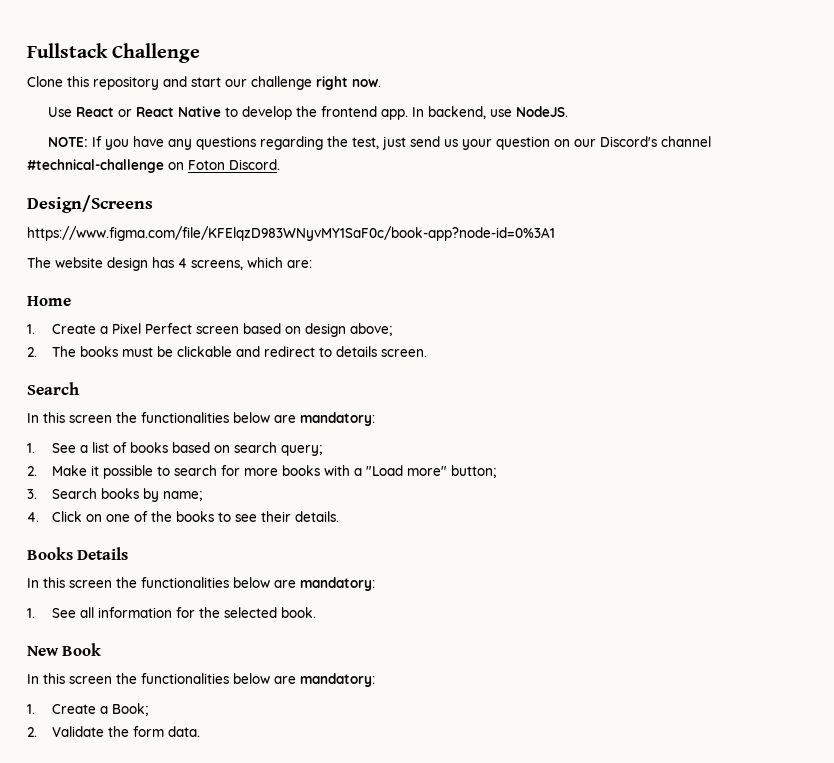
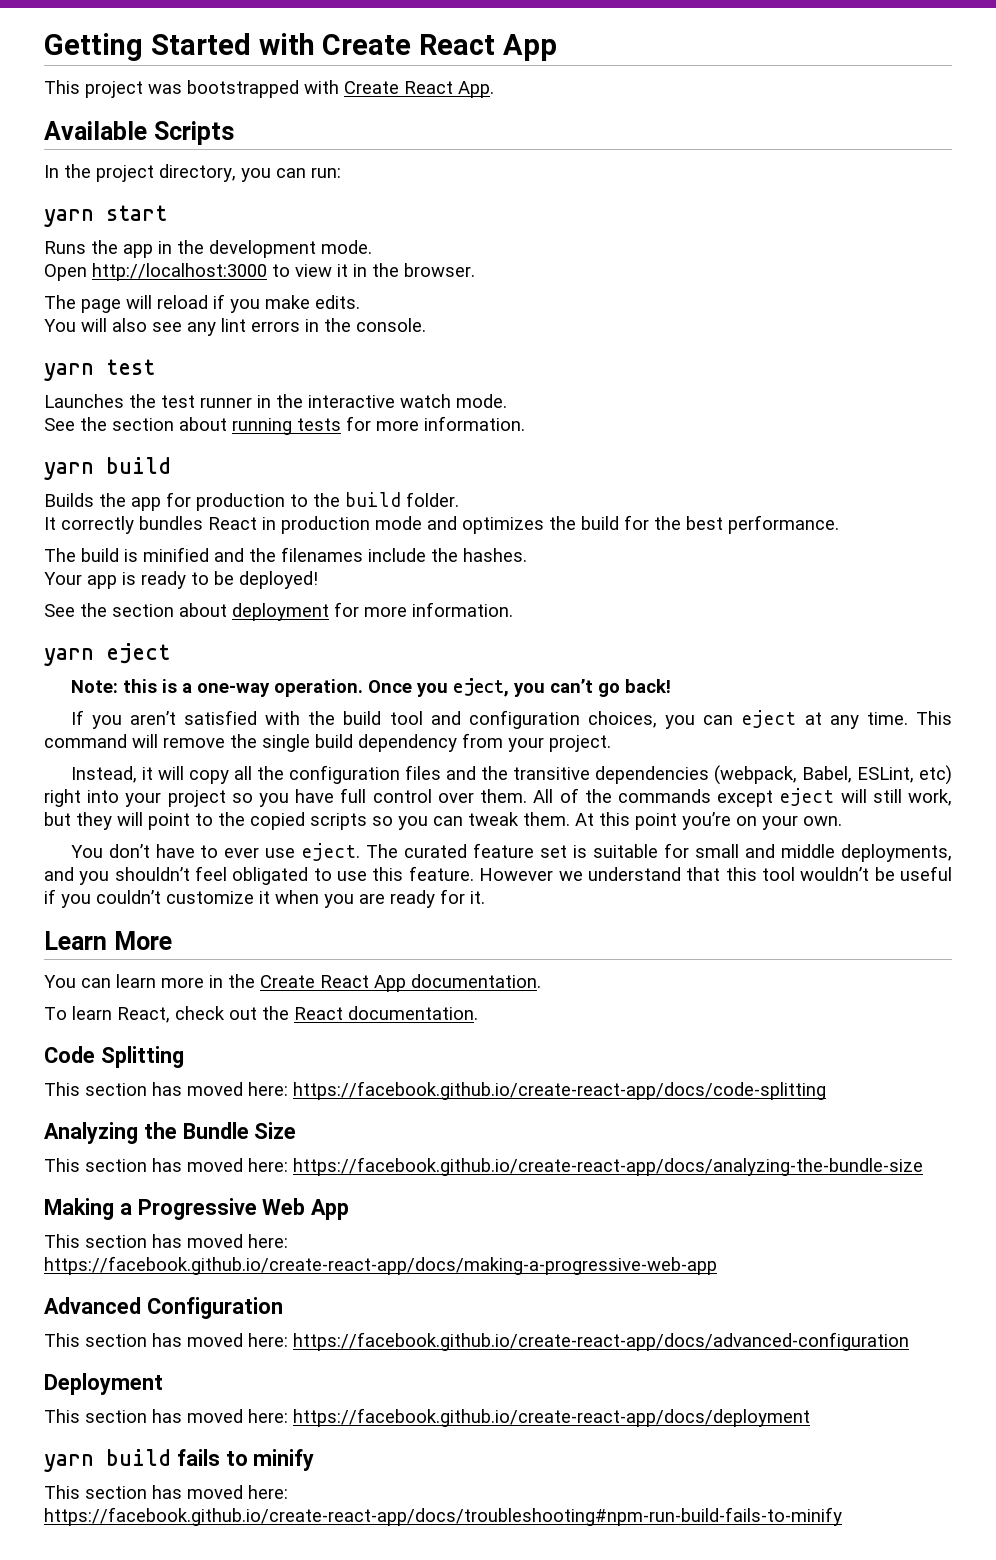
[27,43,201,63] [27,76,381,90] [48,106,569,120] [48,136,712,150] [27,159,280,173] [27,195,153,213] [27,226,555,241] [27,257,312,271] [27,296,71,306] [27,323,393,337] [27,346,428,357] [27,382,79,395] [27,412,375,426] [27,442,323,456] [27,465,497,479] [27,488,203,502] [27,511,340,522] [27,547,129,560] [27,577,375,591] [27,607,317,618] [27,643,102,656] [27,673,375,687] [27,703,149,716] [27,726,201,737] Fullstack Challenge // Clone this repository and start our challenge right now. // Use React or React Native to develop the frontend app. In backend, use NodeJS. // NOTE: If you have any questions regarding the test, just send us your question on our Discord's channel #technical-challenge on Foton Discord. // Design/Screens // https://www.figma.com/file/KFElqzD983WNyvMY1SaF0c/book-app?node-id=0%3A1 // The website design has 4 screens, which are: // Home // 1. Create a Pixel Perfect screen based on design above; // 2. The books must be clickable and redirect to details screen. // Search // In this screen the functionalities below are mandatory: // 1. See a list of books based on search query; // 2. Make it possible to search for more books with a "Load more" button; // 3. Search books by name; // 4. Click on one of the books to see their details. // Books Details // In this screen the functionalities below are mandatory: // 1. See all information for the selected book. // New Book // In this screen the functionalities below are mandatory: // 1. Create a Book; // 2. Validate the form data. -> [44,33,558,61] [44,80,494,98] [44,121,234,145] [44,164,341,182] [44,205,167,227] [44,240,372,258] [44,263,475,281] [44,294,360,313] [44,318,426,336] [44,359,155,381] [44,394,507,408] [44,416,525,435] [44,457,171,480] [44,492,459,511] [44,515,839,534] [44,547,527,562] [44,571,318,589] [44,602,513,621] [44,643,170,666] [70,678,671,697] [70,710,953,729] [44,733,611,752] [70,765,953,785] [44,788,953,807] [44,812,842,830] [70,843,952,862] [44,866,953,885] [44,889,485,908] [44,931,172,950] [44,974,541,992] [44,1006,478,1023] [44,1046,184,1068] [44,1081,826,1100] [44,1122,297,1144] [44,1157,923,1176] [44,1198,350,1220] [44,1234,288,1248] [44,1256,717,1275] [44,1297,283,1319] [44,1332,909,1351] [44,1373,163,1395] [44,1408,810,1427] [44,1449,315,1472] [44,1485,288,1499] [44,1507,842,1526] Getting Started with Create React App // This project was bootstrapped with Create React App. // Available Scripts // In the project directory, you can run: // yarn start // Runs the app in the development mode. // Open http://localhost:3000 to view it in the browser. // The page will reload if you make edits. // You will also see any lint errors in the console. // yarn test // Launches the test runner in the interactive watch mode. // See the section about running tests for more information. // yarn build // Builds the app for production to the build folder. // It correctly bundles React in production mode and optimizes the build for the best performance. // The build is minified and the filenames include the hashes. // Your app is ready to be deployed! // See the section about deployment for more information. // yarn eject // Note: this is a one-way operation. Once you eject, you can’t go back! // If you aren’t satisfied with the build tool and configuration choices, you can eject at any time. This command will remove the single build dependency from your project. // Instead, it will copy all the configuration files and the transitive dependencies (webpack, Babel, ESLint, etc) right into your project so you have full control over them. All of the commands except eject will still work, but they will point to the copied scripts so you can tweak them. At this point you’re on your own. // You don’t have to ever use eject. The curated feature set is suitable for small and middle deployments, and you shouldn’t feel obligated to use this feature. However we understand that this tool wouldn’t be useful if you couldn’t customize it when you are ready for it. // Learn More // You can learn more in the Create React App documentation. // To learn React, check out the React documentation. // Code Splitting // This section has moved here: https://facebook.github.io/create-react-app/docs/code-splitting // Analyzing the Bundle Size // This section has moved here: https://facebook.github.io/create-react-app/docs/analyzing-the-bundle-size // Making a Progressive Web App // This section has moved here: https://facebook.github.io/create-react-app/docs/making-a-progressive-web-app // Advanced Configuration // This section has moved here: https://facebook.github.io/create-react-app/docs/advanced-configuration // Deployment // This section has moved here: https://facebook.github.io/create-react-app/docs/deployment // yarn build fails to minify // This section has moved here: https://facebook.github.io/create-react-app/docs/troubleshooting#npm-run-build-fails-to-minify

